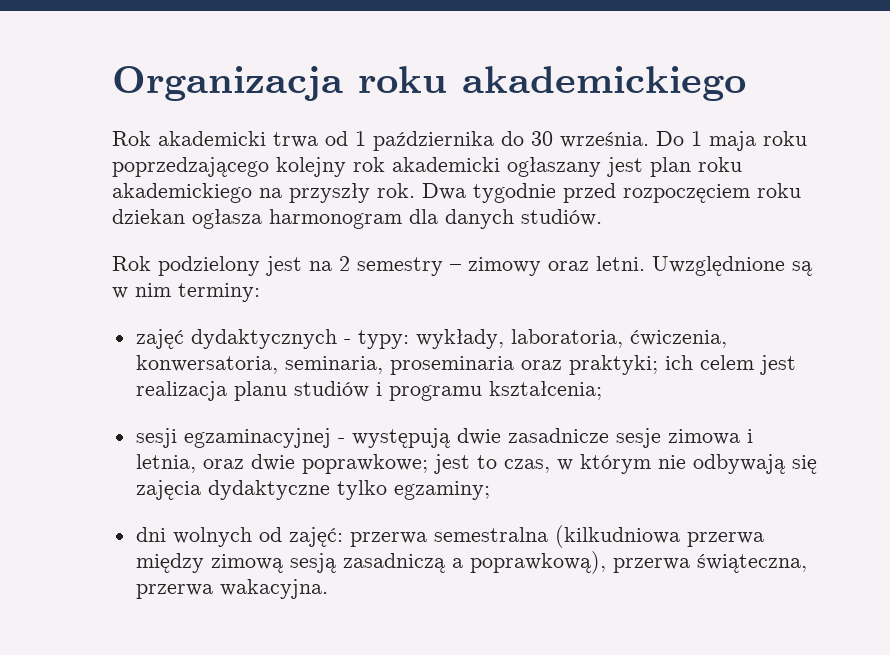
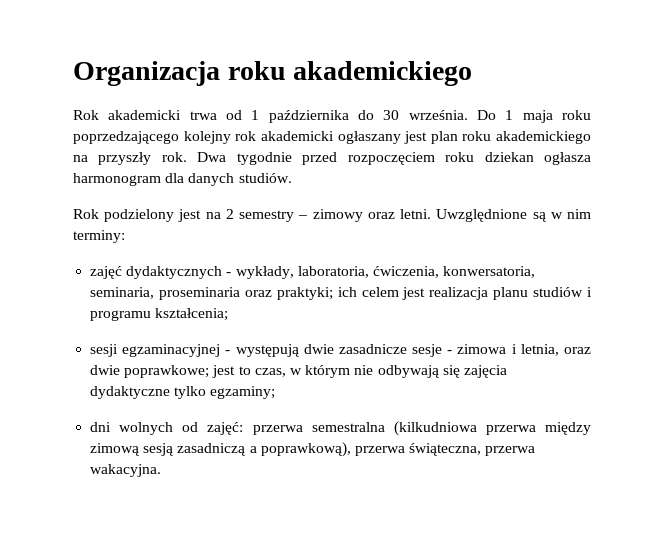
[357,330,409,349] typy: -> (232, 274) none
(661, 438) none -> [447,350,453,354] -

